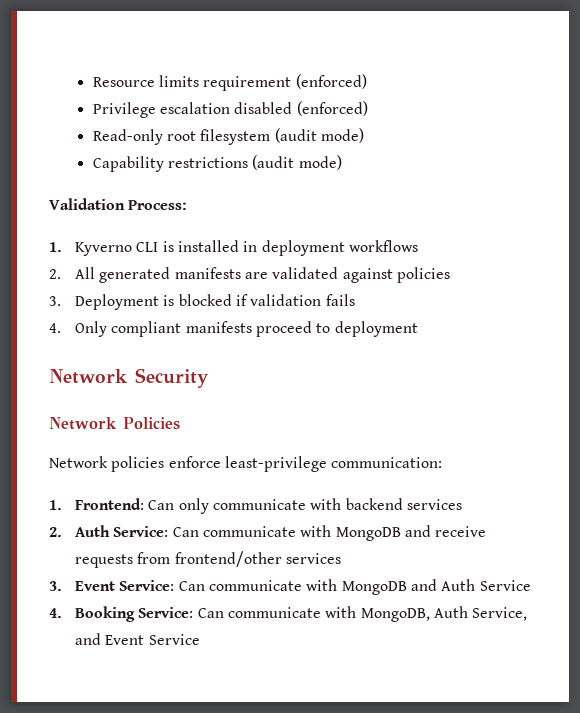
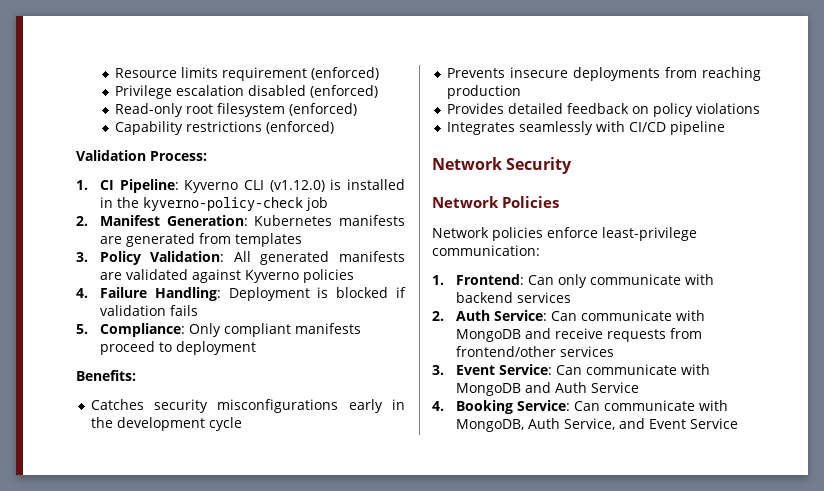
[274,128,364,143] (audit mode) -> [288,103,357,116] (enforced)
[252,155,342,170] (audit mode) -> [265,121,334,134] (enforced)
(62, 247) none -> [99,179,179,193] CI Pipeline:
(159, 247) none -> [269,180,325,192] (v1.12.0)
[261,240,418,256] [49,269,61,279] deployment workflows // 2. -> [116,197,328,211] [76,215,405,226] [99,233,302,247] [76,251,225,265] the kyverno-policy-check job // 2. Manifest Generation: Kubernetes manifests are generated from templates // 3. Policy Validation:
(393, 275) none -> [244,270,299,283] Kyverno
[49,296,61,306] 3. -> [76,287,221,301] 4. Failure Handling:
[49,323,61,333] 4. -> [76,323,185,337] 5. Compliance:
(418, 329) none -> [76,370,136,381] [90,399,405,413] [90,417,242,431] [446,67,761,81] [446,85,521,99] [446,103,760,117] [446,121,725,135] // Benefits: // Catches security misconfigurations early in the development cycle // Prevents insecure deployments from reaching production // Provides detailed feedback on policy violations // Integrates seamlessly with CI/CD pipeline

